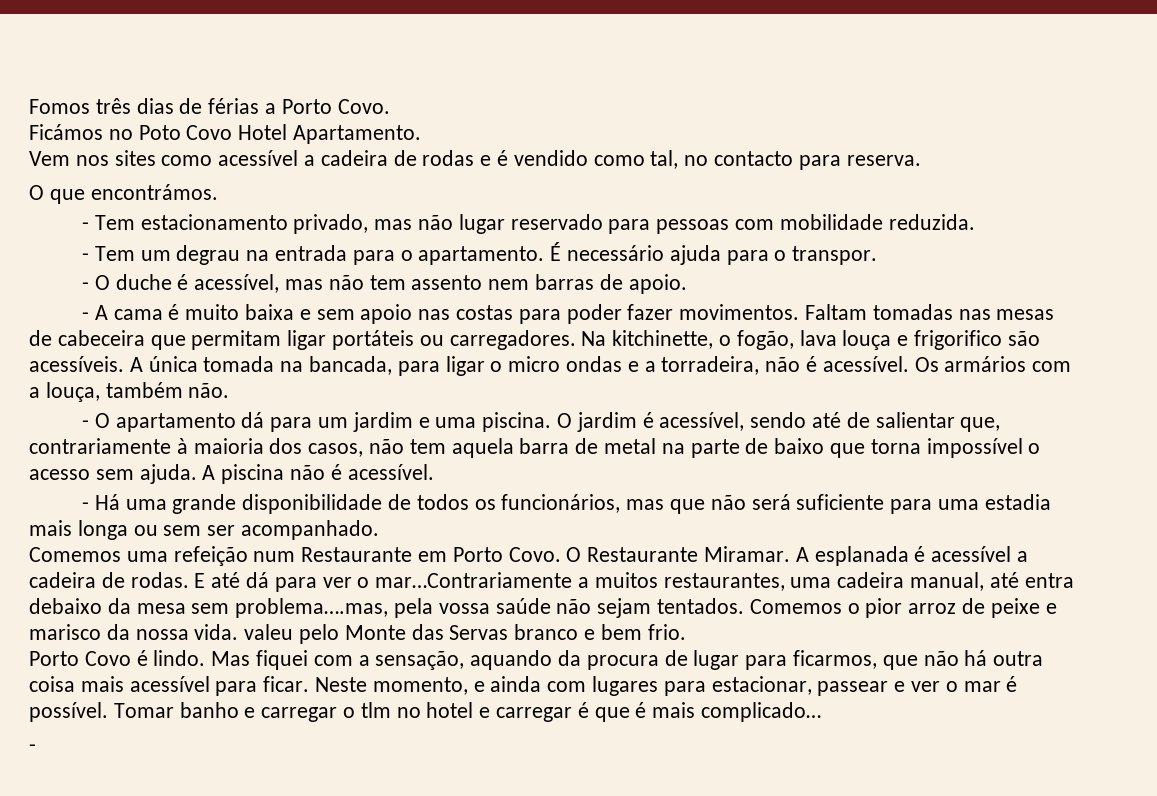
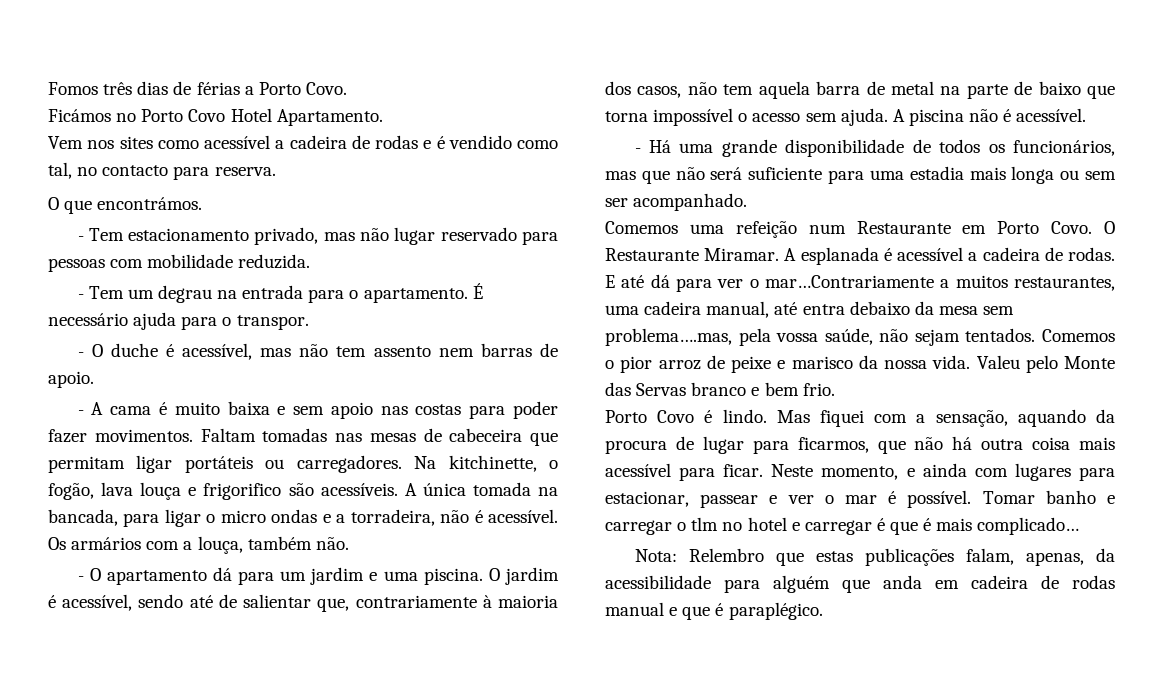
[138,125,181,140] Poto -> [141,109,184,122] Porto
[495,598,551,614] saúde -> [824,328,873,345] saúde,
[244,624,294,640] valeu -> [976,355,1020,369] Valeu
[29,744,36,752] - -> [634,548,1115,566] [605,575,1115,593] [605,602,823,620] Nota: Relembro que estas publicações falam, apenas, da acessibilidade para alguém que anda em cadeira de rodas manual e que é paraplégico.

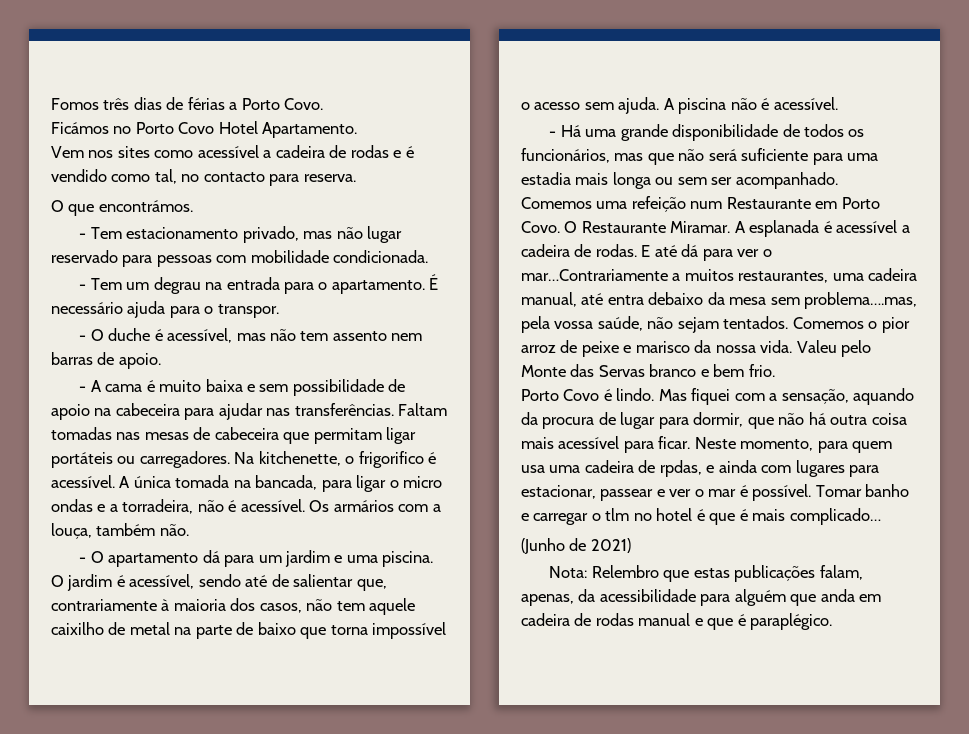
[238,254,311,269] reduzida. -> [333,250,429,263] condicionada.
[330,401,559,419] [48,429,193,443] apoio nas costas para poder fazer movimentos. -> [292,379,406,396] [51,403,394,420] possibilidade de apoio na cabeceira para ajudar nas transferências.
[448,455,559,472] [48,482,398,500] kitchinette, o fogão, lava louça e frigorifico são acessíveis. -> [258,451,437,468] [51,475,115,488] kitchenette, o frigorifico é acessível.
[758,81,861,99] aquela barra -> [369,598,416,615] [51,622,104,635] aquele caixilho
[797,437,869,453] ficarmos, -> [693,412,744,427] dormir,
(899, 473) none -> [817,441,893,453] [521,460,702,477] para quem usa uma cadeira de rpdas,
[791,520,872,535] e carregar -> (693, 514) none
(1080, 526) none -> [521,538,631,554] // (Junho de 2021)

